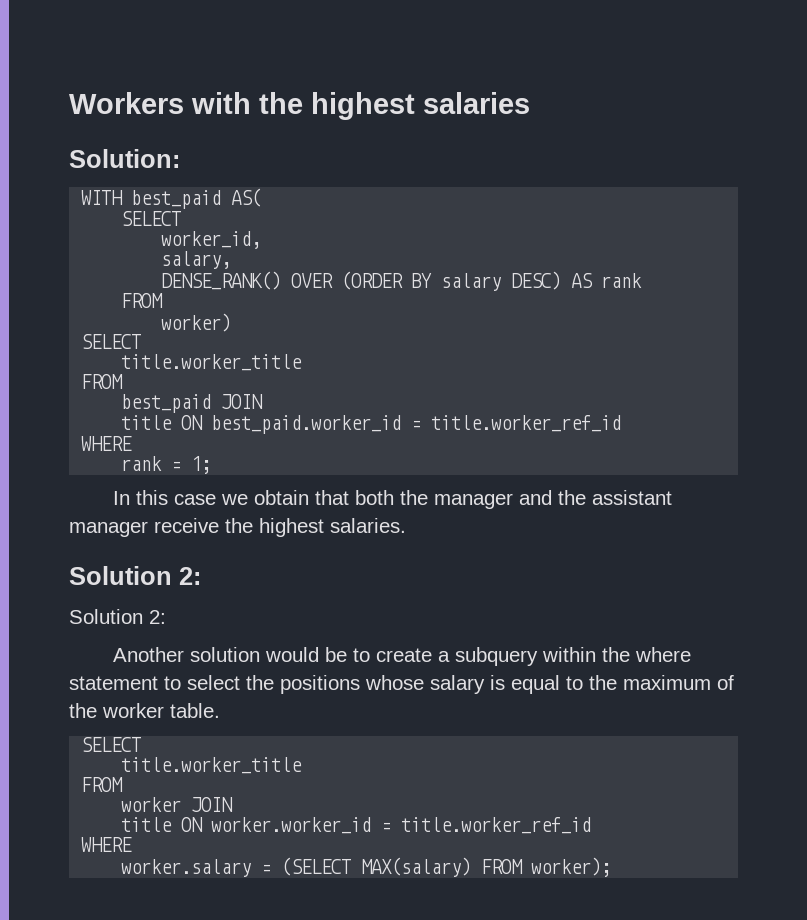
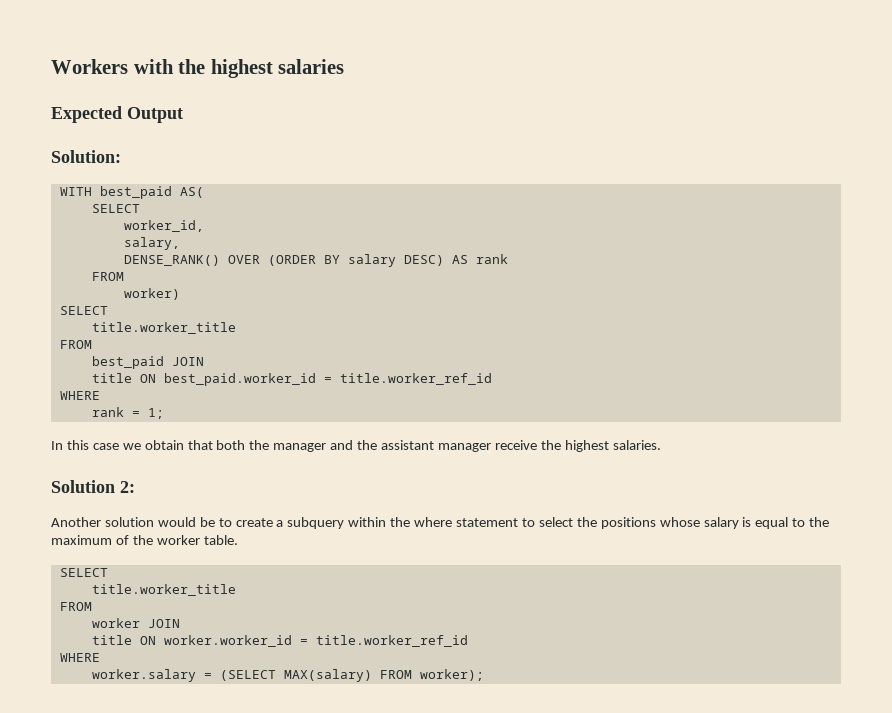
(530, 103) none -> [51,106,183,123] // Expected Output
[69,609,166,624] // Solution 2: -> (135, 487) none

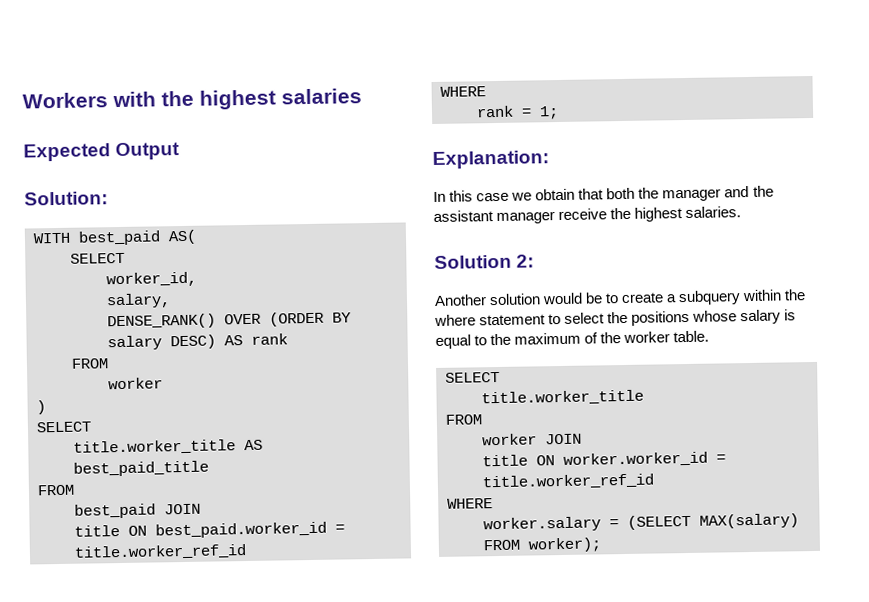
[123,288,180,300] [59,306,108,315] [91,322,236,334] worker) // SELECT // title.worker_title -> [108,377,163,390] [36,400,46,415] [36,421,92,433] [73,439,263,455] [73,460,209,477] worker // ) // SELECT // title.worker_title AS best_paid_title
(164, 413) none -> [432,150,549,170] // Explanation:

